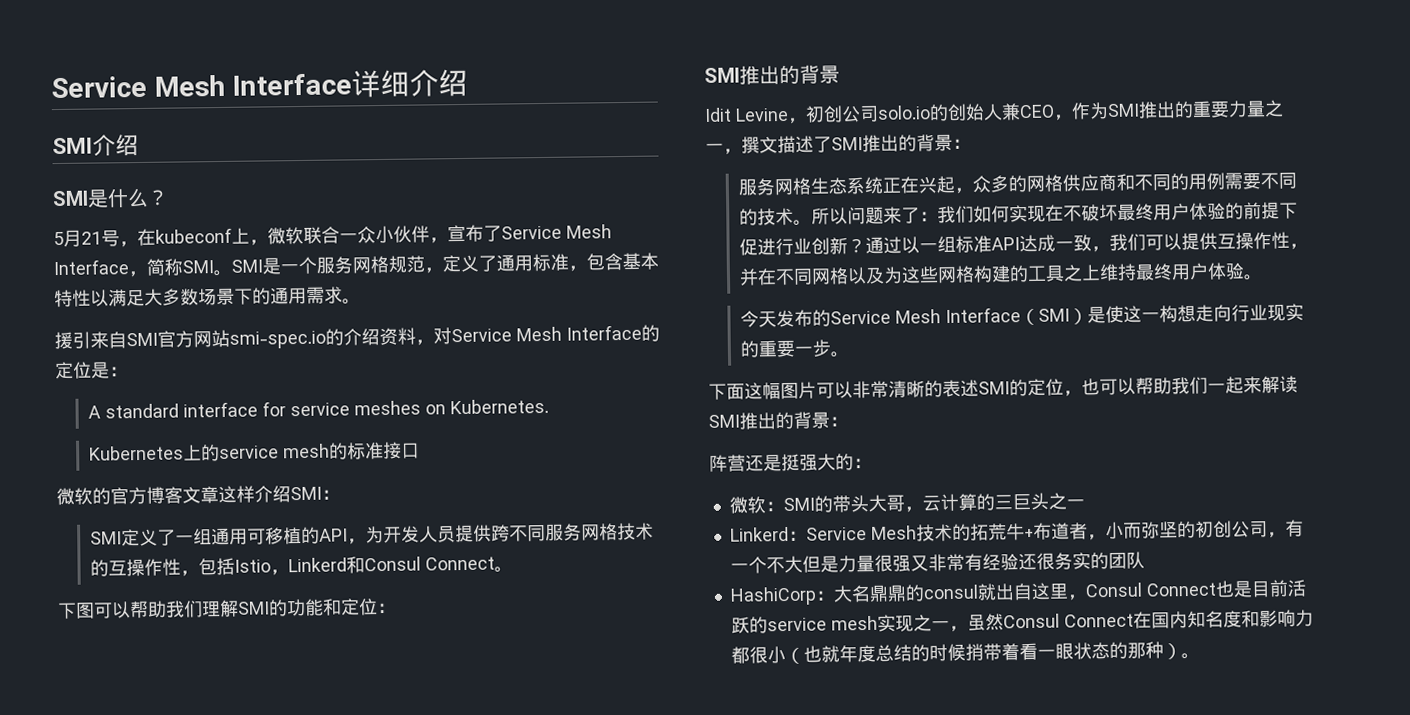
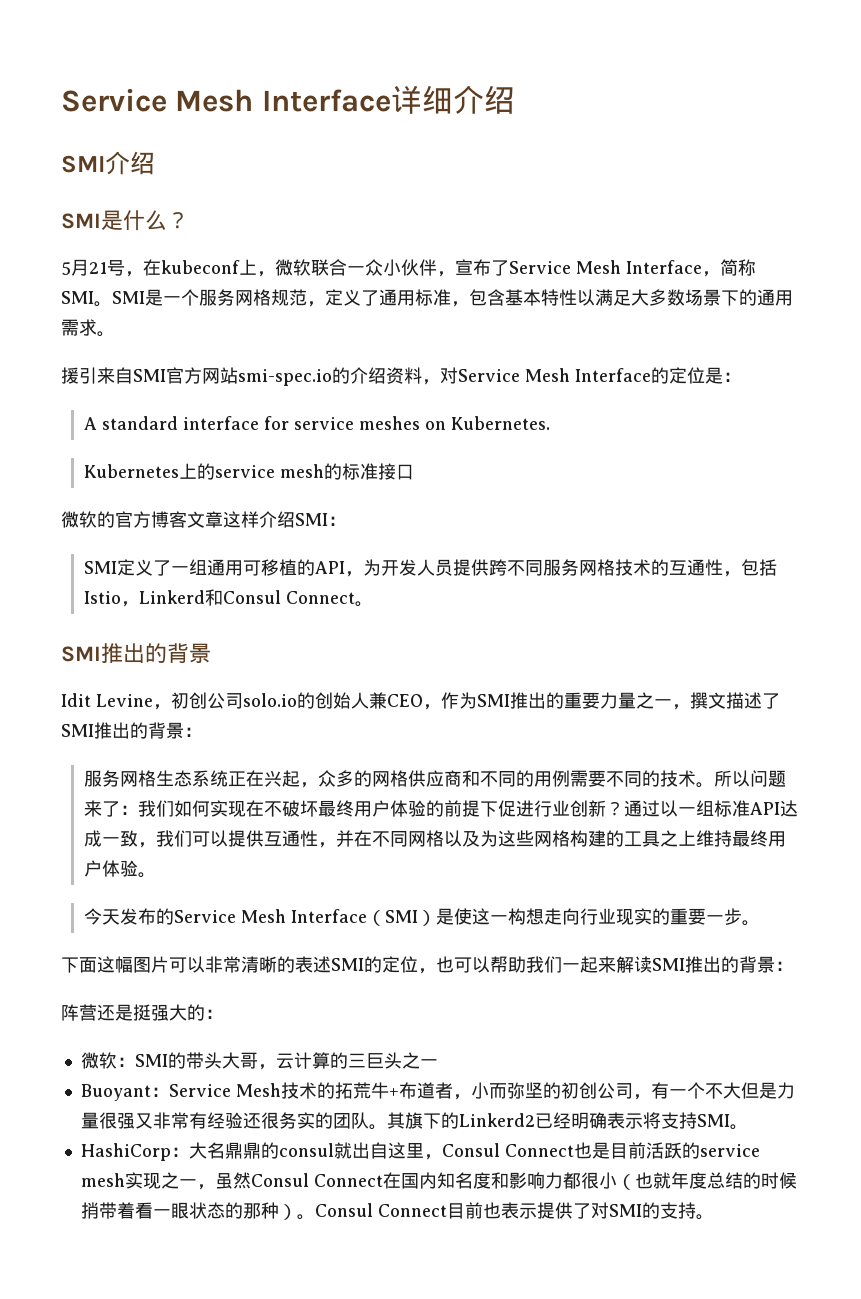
[125,558,163,577] 操作 -> [686,559,705,576] 通
[57,598,396,620] // 下图可以帮助我们理解SMI的功能和定位： -> (373, 604) none
[1234,231,1272,250] 操作 -> [281,830,300,847] 通
[729,526,789,542] Linkerd -> [80,1084,151,1101] Buoyant
(1145, 560) none -> [368,1112,748,1130] 。其旗下的Linkerd2已经明确表示将支持SMI。
(1200, 656) none -> [314,1202,714,1220] Consul Connect目前也表示提供了对SMI的支持。

